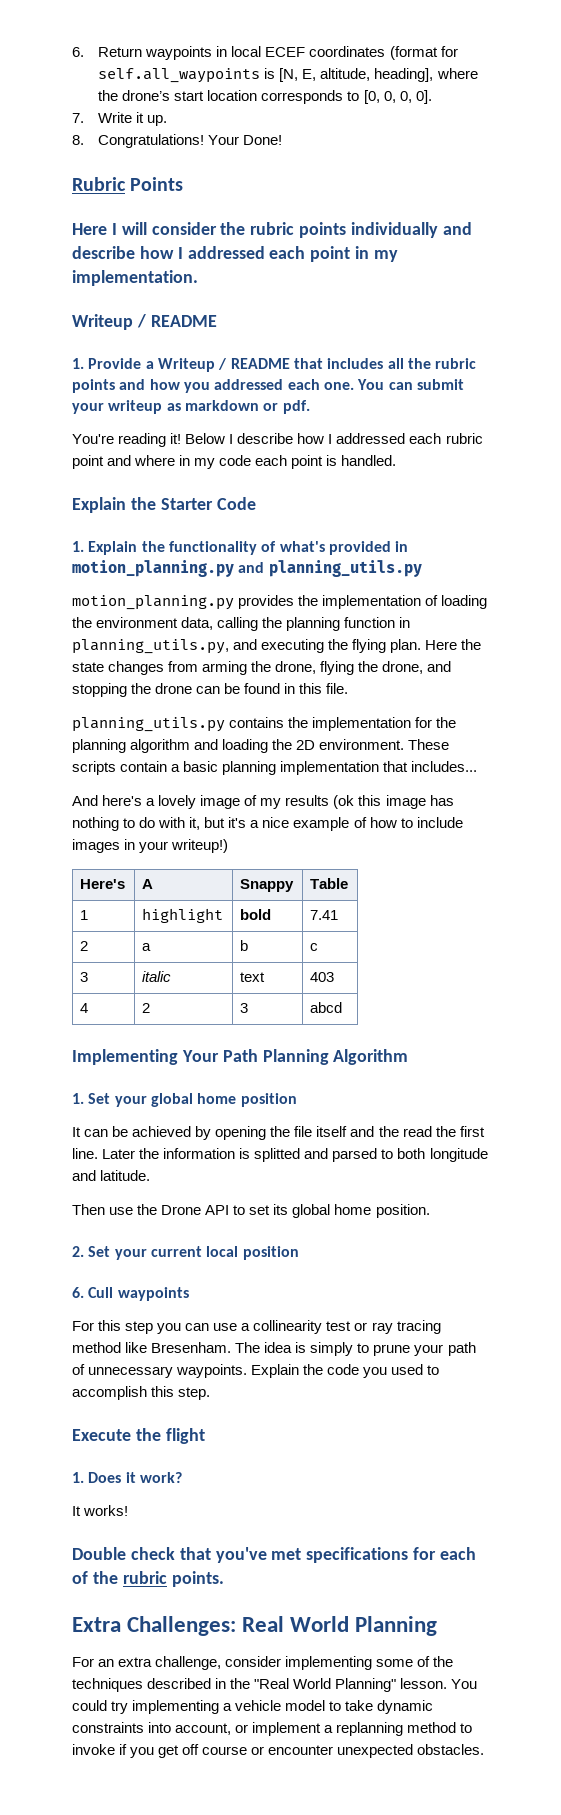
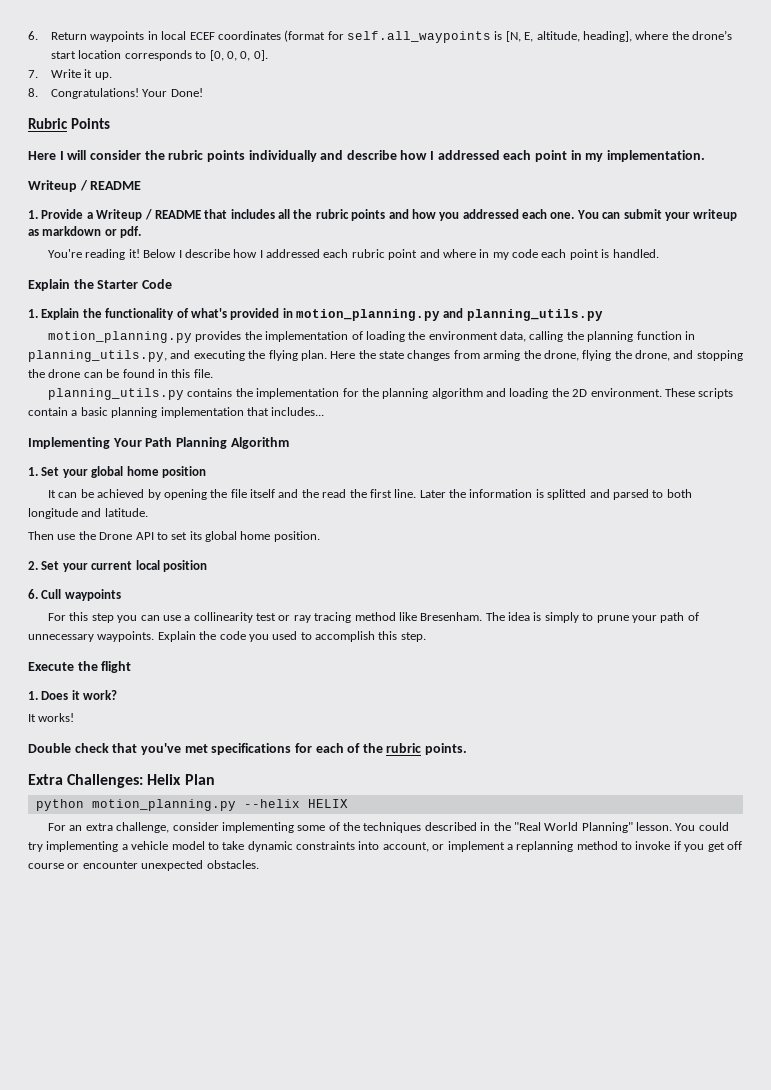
[72,795,454,809] [72,817,463,831] [72,839,229,853] [80,879,126,889] [142,879,154,889] [240,879,295,892] [310,878,349,889] [80,910,89,920] [142,908,224,923] [240,909,272,920] [310,910,339,920] [80,941,89,951] [142,943,152,951] [240,940,249,951] [310,943,319,951] [80,972,89,982] [142,971,172,982] [240,972,266,982] [310,972,335,982] [80,1003,89,1013] [142,1003,151,1013] [240,1003,249,1013] [310,1002,343,1013] // And here's a lovely image of my results (ok this image has nothing to do with it, but it's a nice example of how to include images in your writeup!) // Here's | A | Snappy | Table // 1 | highlight | bold | 7.41 // 2 | a | b | c // 3 | italic | text | 403 // 4 | 2 | 3 | abcd -> (325, 411) none
[242,1616,438,1636] Real World Planning -> [147,774,215,785] [35,799,348,811] Helix Plan // python motion_planning.py --helix HELIX

